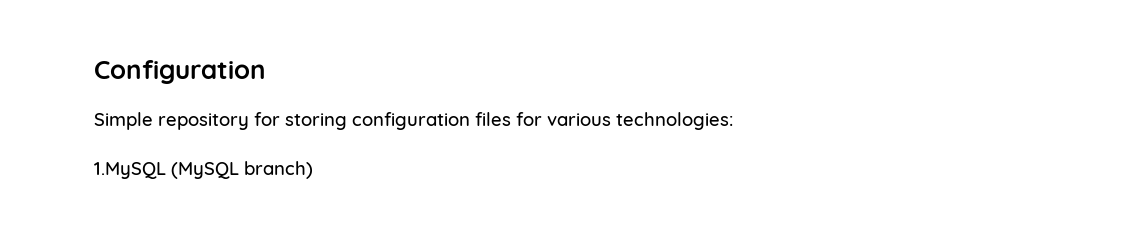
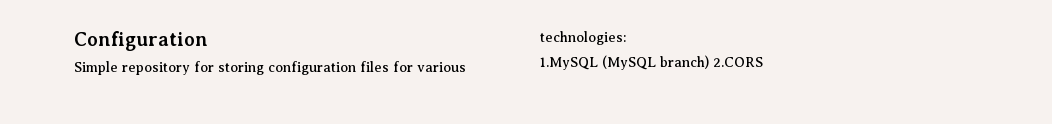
(313, 170) none -> [713,57,763,67] 2.CORS

